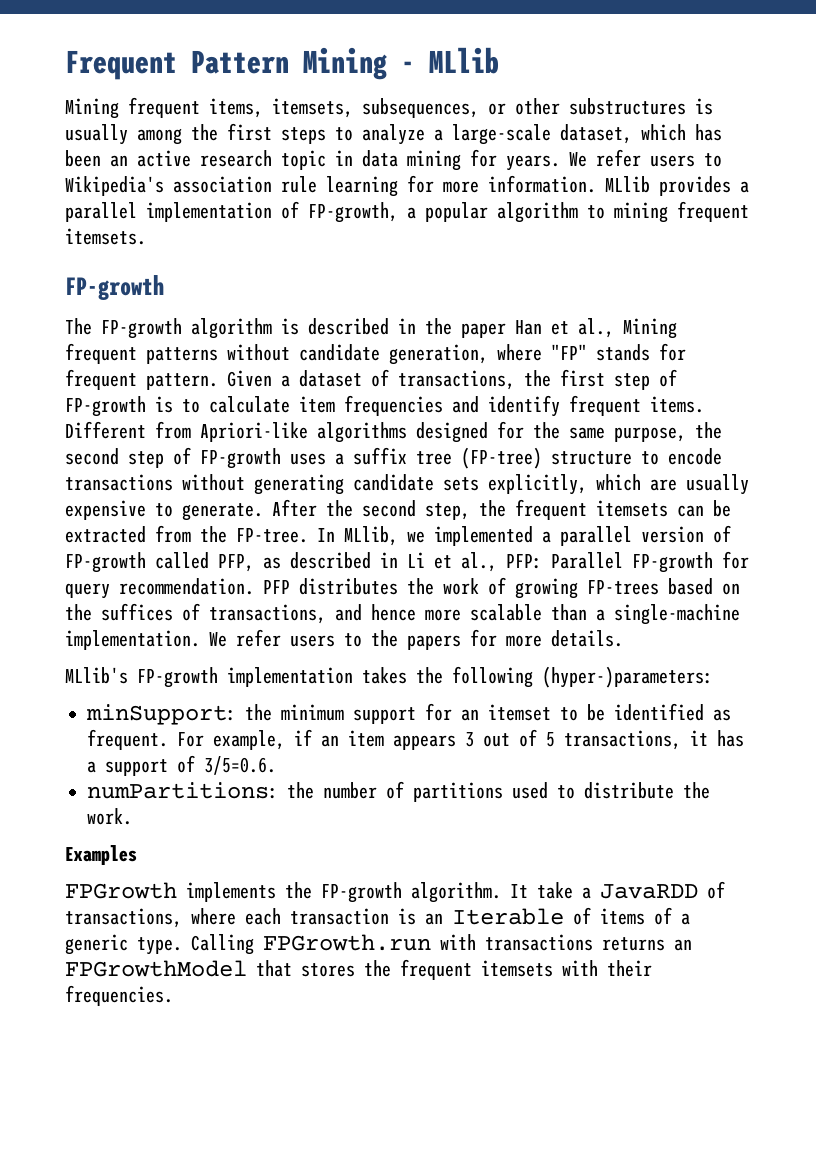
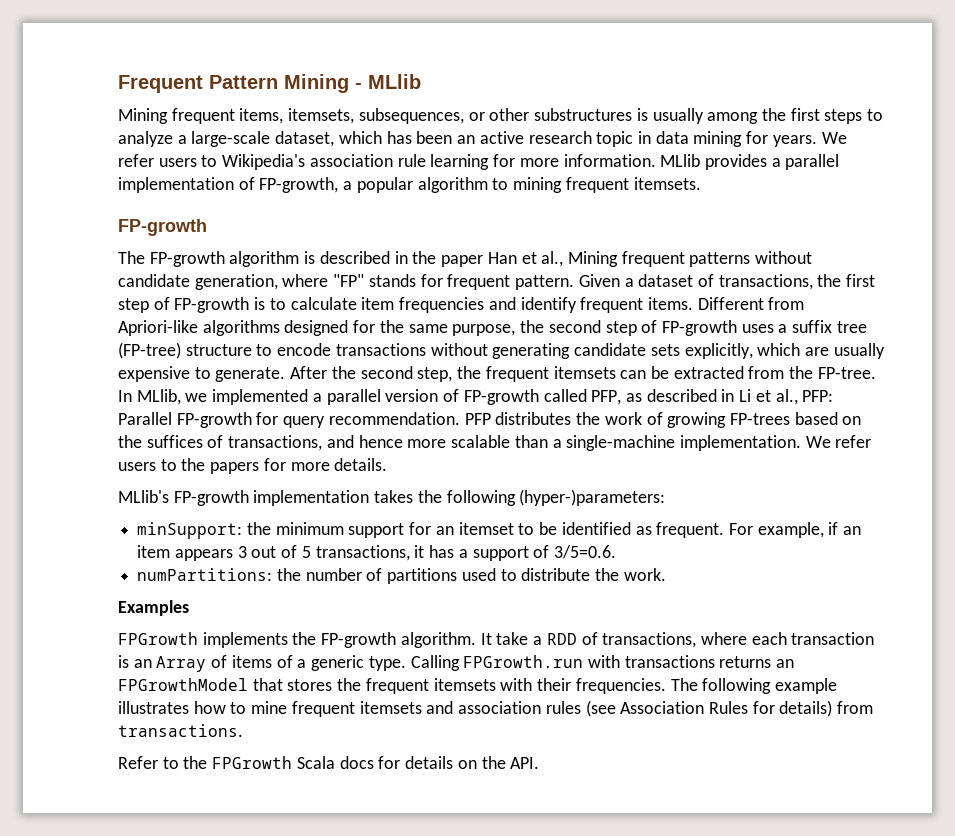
[600,884,698,899] JavaRDD -> [546,633,577,645] RDD
[452,908,564,925] Iterable -> [156,656,207,672] Array
(173, 995) none -> [670,678,837,694] [118,700,874,717] [118,724,243,737] [118,756,540,769] The following example illustrates how to mine frequent itemsets and association rules (see Association Rules for details) from transactions. // Refer to the FPGrowth Scala docs for details on the API.

